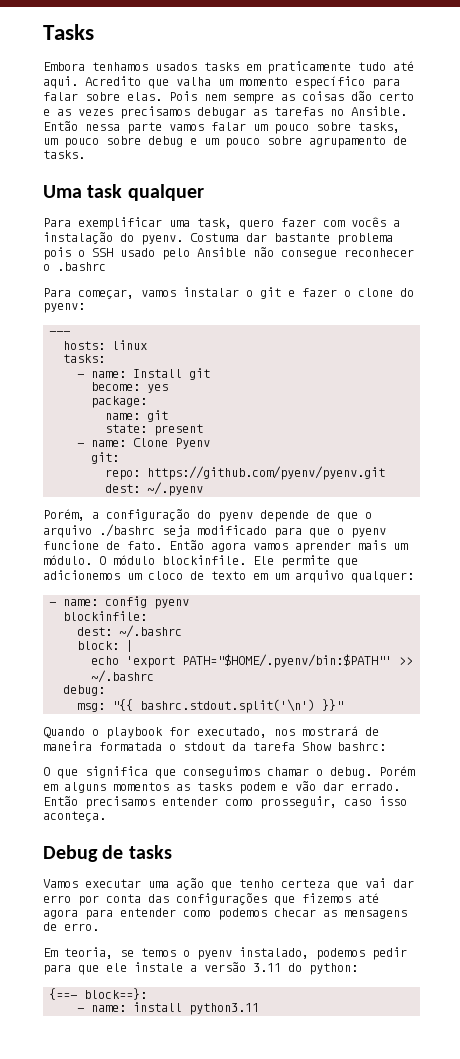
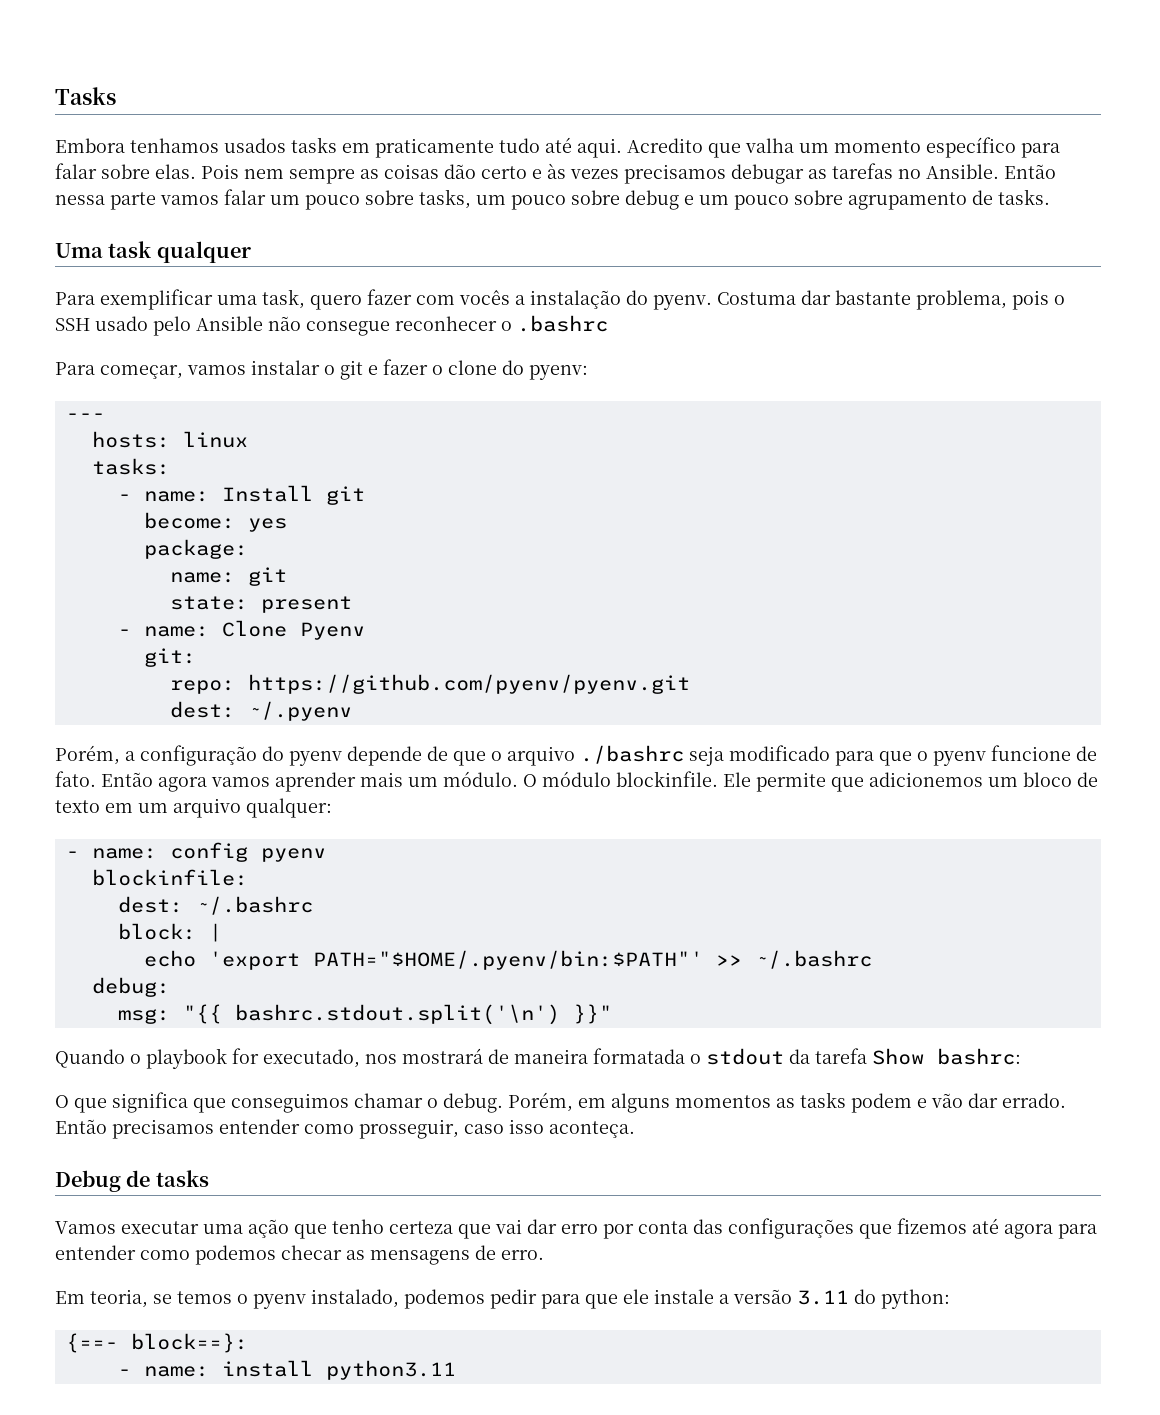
[57,109,71,116] as -> [547,163,566,179] às
[337,233,393,245] problema -> [916,290,1007,310] problema,
[148,571,183,580] cloco -> [1023,772,1072,787] bloco
[379,766,415,776] Porém -> [508,1092,573,1112] Porém,

